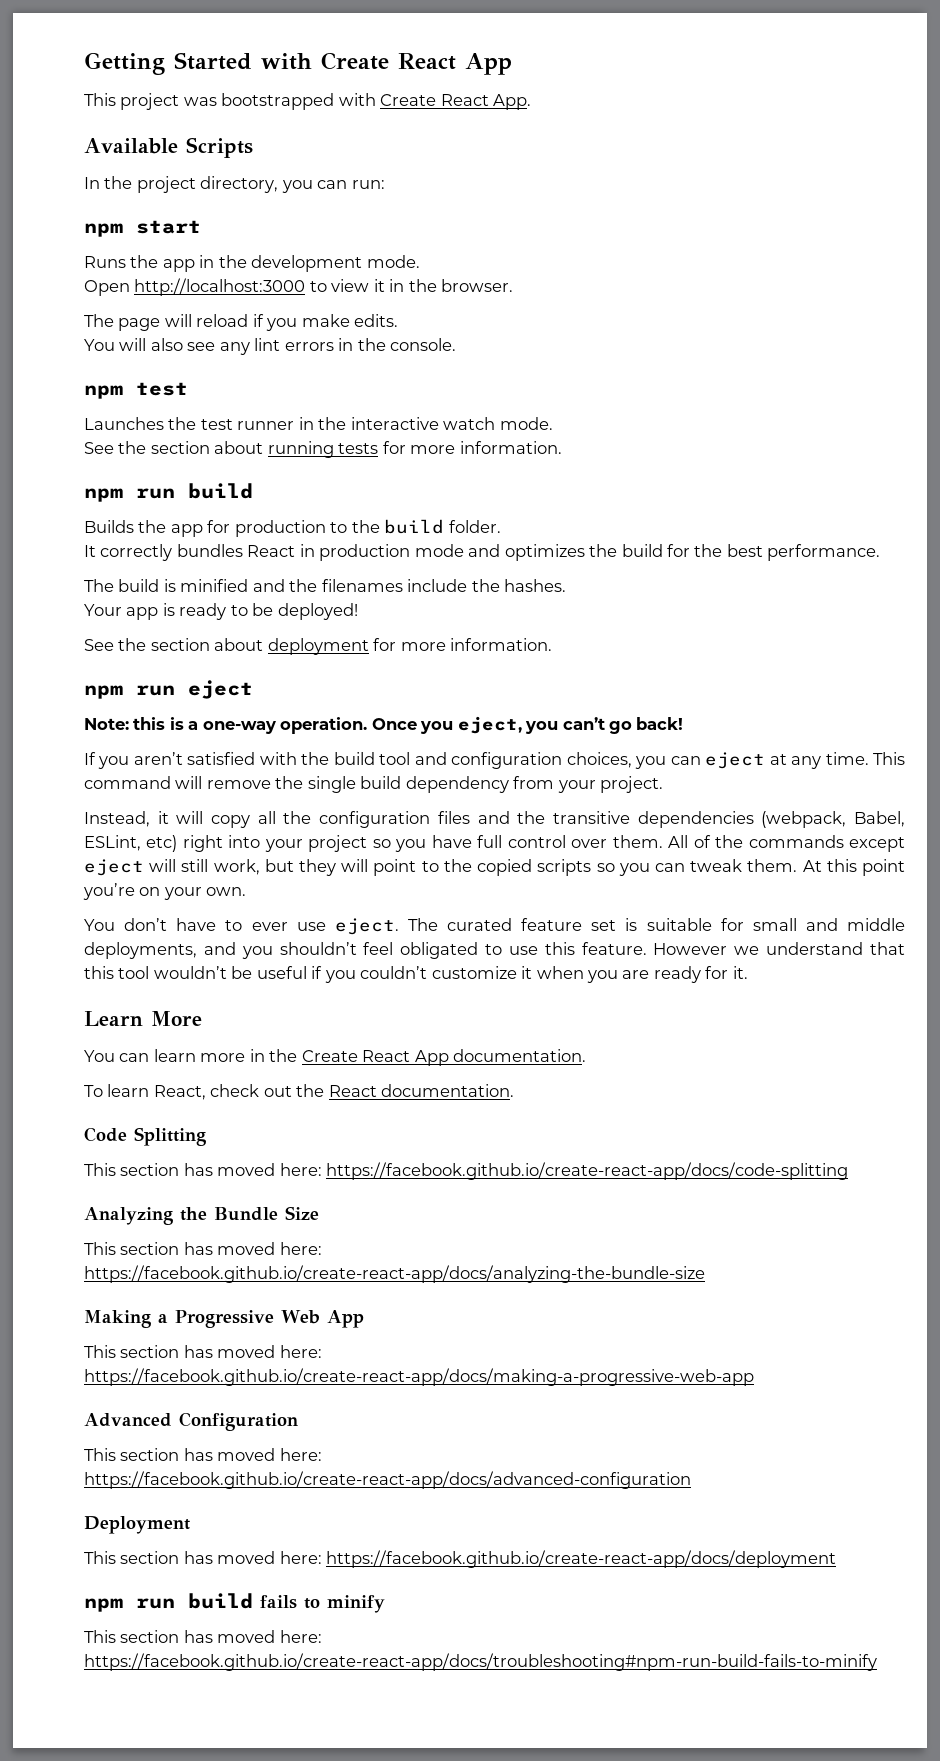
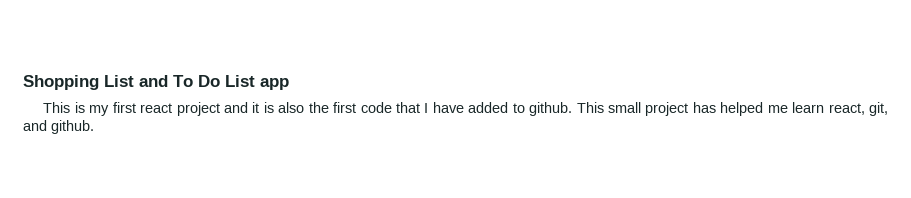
[84,52,512,75] [84,93,532,110] [84,137,253,158] [84,176,385,193] [84,220,201,237] [84,255,420,272] [84,278,514,296] [84,314,399,331] [84,338,457,355] [84,382,188,399] [84,417,553,430] [84,441,562,458] [84,483,253,502] [84,519,501,537] [84,544,881,561] [84,579,567,592] [84,603,358,620] [84,638,553,655] [84,680,253,699] [84,716,684,734] [84,752,906,769] [84,776,664,793] [84,811,906,828] [84,835,906,852] [84,859,906,876] [83,883,247,900] [84,918,905,935] [84,942,905,959] [84,966,748,983] [84,1011,202,1026] [84,1049,587,1066] [84,1084,515,1100] [84,1127,206,1146] [84,1162,849,1180] [84,1206,319,1225] [84,1242,322,1255] [84,1265,705,1283] [84,1310,364,1328] [84,1345,322,1358] [84,1368,754,1386] [84,1412,298,1431] [84,1448,322,1461] [84,1471,691,1489] [84,1516,190,1534] [84,1550,837,1568] [84,1593,385,1613] [84,1630,322,1643] [84,1653,877,1671] Getting Started with Create React App // This project was bootstrapped with Create React App. // Available Scripts // In the project directory, you can run: // npm start // Runs the app in the development mode. // Open http://localhost:3000 to view it in the browser. // The page will reload if you make edits. // You will also see any lint errors in the console. // npm test // Launches the test runner in the interactive watch mode. // See the section about running tests for more information. // npm run build // Builds the app for production to the build folder. // It correctly bundles React in production mode and optimizes the build for the best performance. // The build is minified and the filenames include the hashes. // Your app is ready to be deployed! // See the section about deployment for more information. // npm run eject // Note: this is a one-way operation. Once you eject, you can’t go back! // If you aren’t satisfied with the build tool and configuration choices, you can eject at any time. This command will remove the single build dependency from your project. // Instead, it will copy all the configuration files and the transitive dependencies (webpack, Babel, ESLint, etc) right into your project so you have full control over them. All of the commands except eject will still work, but they will point to the copied scripts so you can tweak them. At this point you’re on your own. // You don’t have to ever use eject. The curated feature set is suitable for small and middle deployments, and you shouldn’t feel obligated to use this feature. However we understand that this tool wouldn’t be useful if you couldn’t customize it when you are ready for it. // Learn More // You can learn more in the Create React App documentation. // To learn React, check out the React documentation. // Code Splitting // This section has moved here: https://facebook.github.io/create-react-app/docs/code-splitting // Analyzing the Bundle Size // This section has moved here: https://facebook.github.io/create-react-app/docs/analyzing-the-bundle-size // Making a Progressive Web App // This section has moved here: https://facebook.github.io/create-react-app/docs/making-a-progressive-web-app // Advanced Configuration // This section has moved here: https://facebook.github.io/create-react-app/docs/advanced-configuration // Deployment // This section has moved here: https://facebook.github.io/create-react-app/docs/deployment // npm run build fails to minify // This section has moved here: https://facebook.github.io/create-react-app/docs/troubleshooting#npm-run-build-fails-to-minify -> [23,75,289,90] [43,102,888,116] [23,120,94,134] Shopping List and To Do List app // This is my first react project and it is also the first code that I have added to github. This small project has helped me learn react, git, and github.

